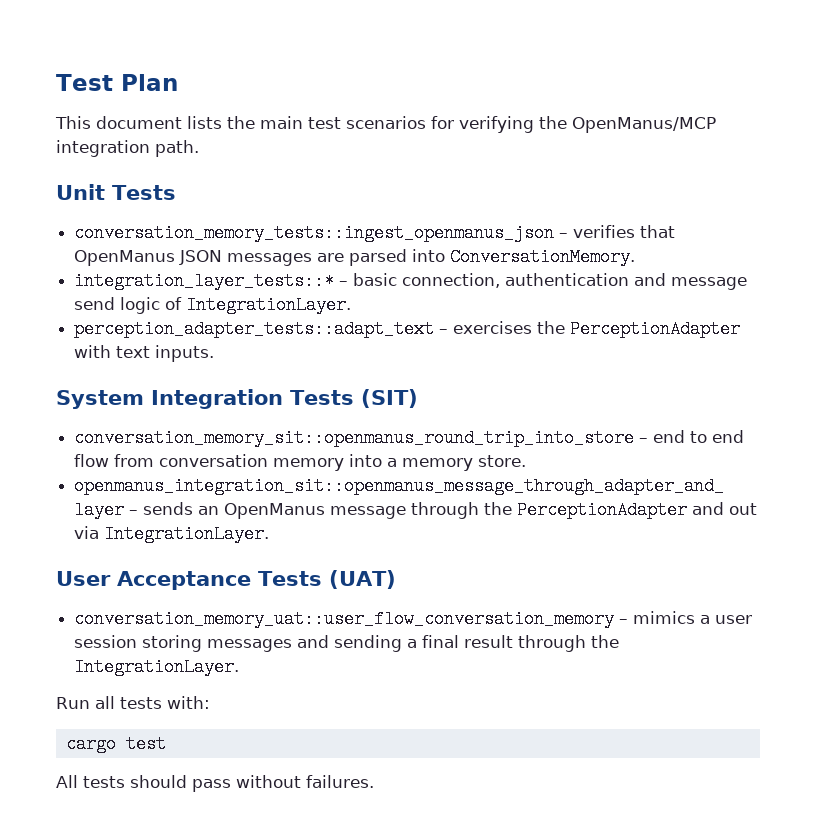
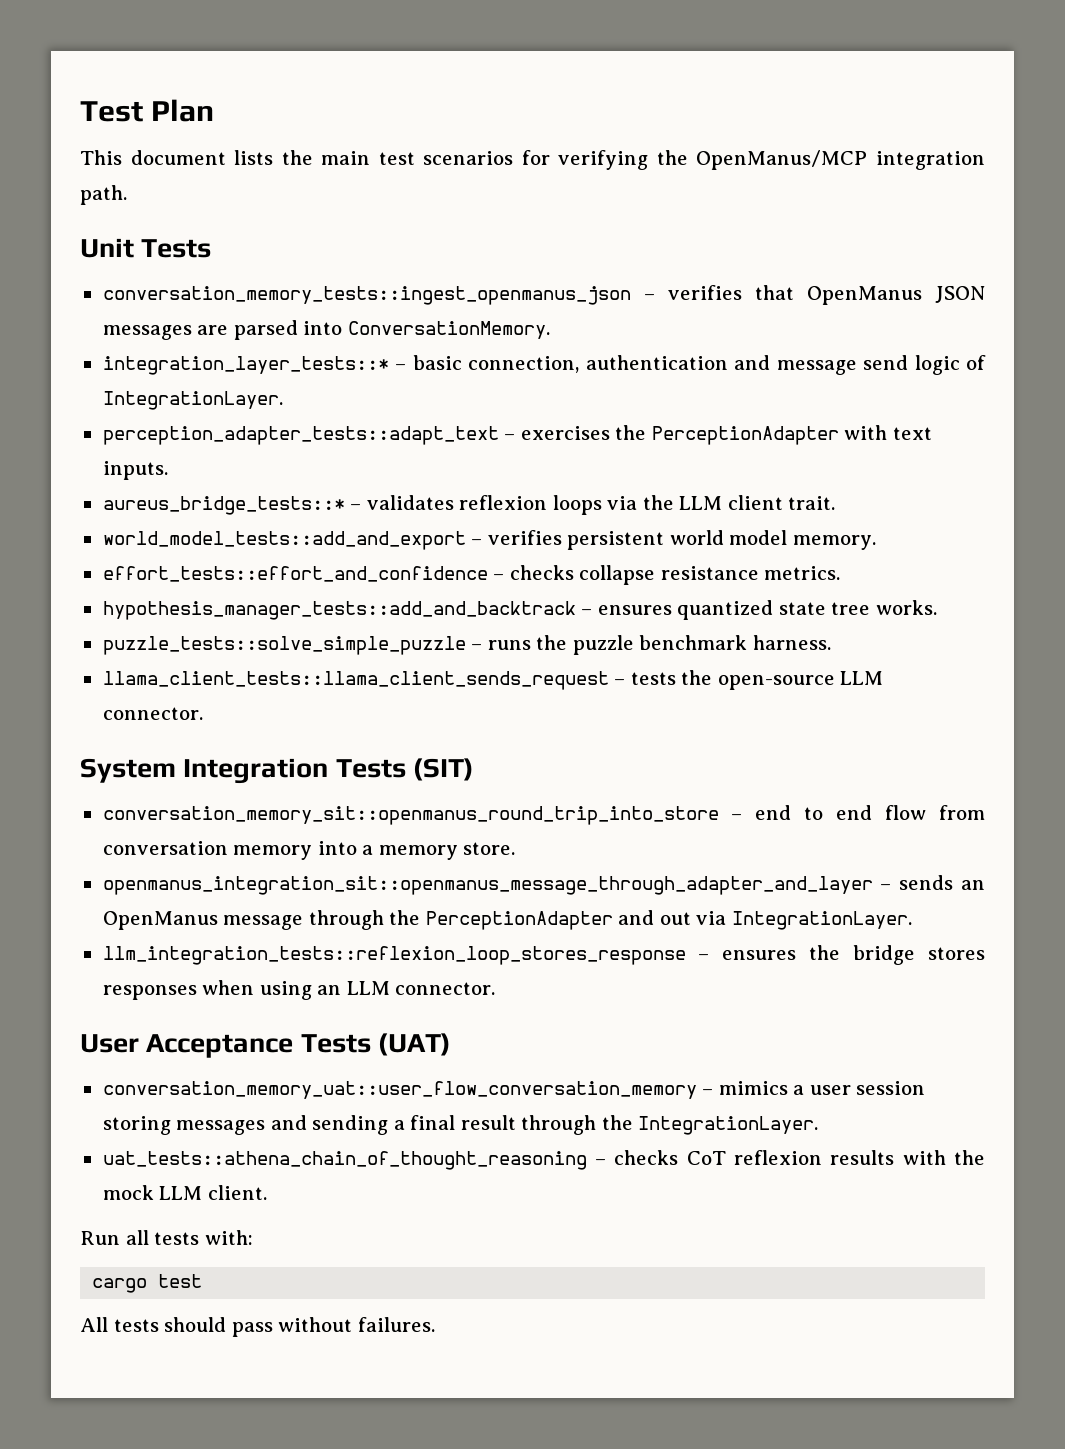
(215, 353) none -> [102,495,836,515] [102,530,876,550] [102,565,841,585] [102,600,937,620] [102,635,831,655] [102,670,884,690] [102,707,203,720] // aureus_bridge_tests::* – validates reflexion loops via the LLM client trait. // world_model_tests::add_and_export – verifies persistent world model memory. // effort_tests::effort_and_confidence – checks collapse resistance metrics. // hypothesis_manager_tests::add_and_backtrack – ensures quantized state tree works. // puzzle_tests::solve_simple_puzzle – runs the puzzle benchmark harness. // llama_client_tests::llama_client_sends_request – tests the open-source LLM connector.
(270, 534) none -> [102,945,985,965] [102,980,496,1000] // llm_integration_tests::reflexion_loop_stores_response – ensures the bridge stores responses when using an LLM connector.
(240, 667) none -> [102,1150,985,1170] [102,1185,267,1200] // uat_tests::athena_chain_of_thought_reasoning – checks CoT reflexion results with the mock LLM client.

